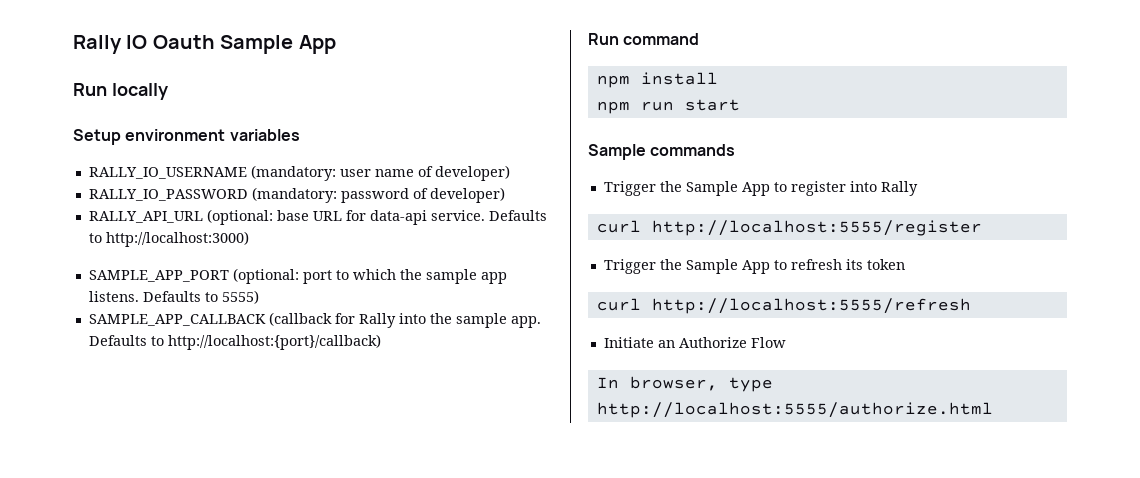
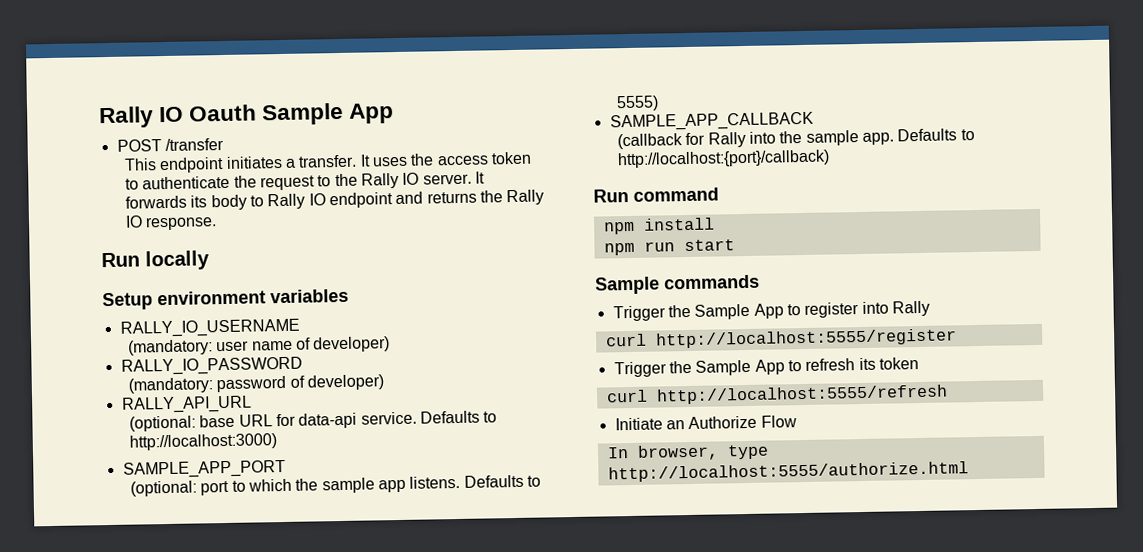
(336, 44) none -> [116,137,224,152] [123,151,532,174] [124,171,485,191] [124,189,545,211] [124,215,218,231] // POST /transfer // This endpoint initiates a transfer. It uses the access token to authenticate the request to the Rally IO server. It forwards its body to Rally IO endpoint and returns the Rally IO response.
(247, 173) none -> (300, 328) //
(248, 195) none -> (303, 366) //
(203, 217) none -> (252, 404) //
(229, 276) none -> (286, 469) //
(266, 320) none -> (814, 121) //

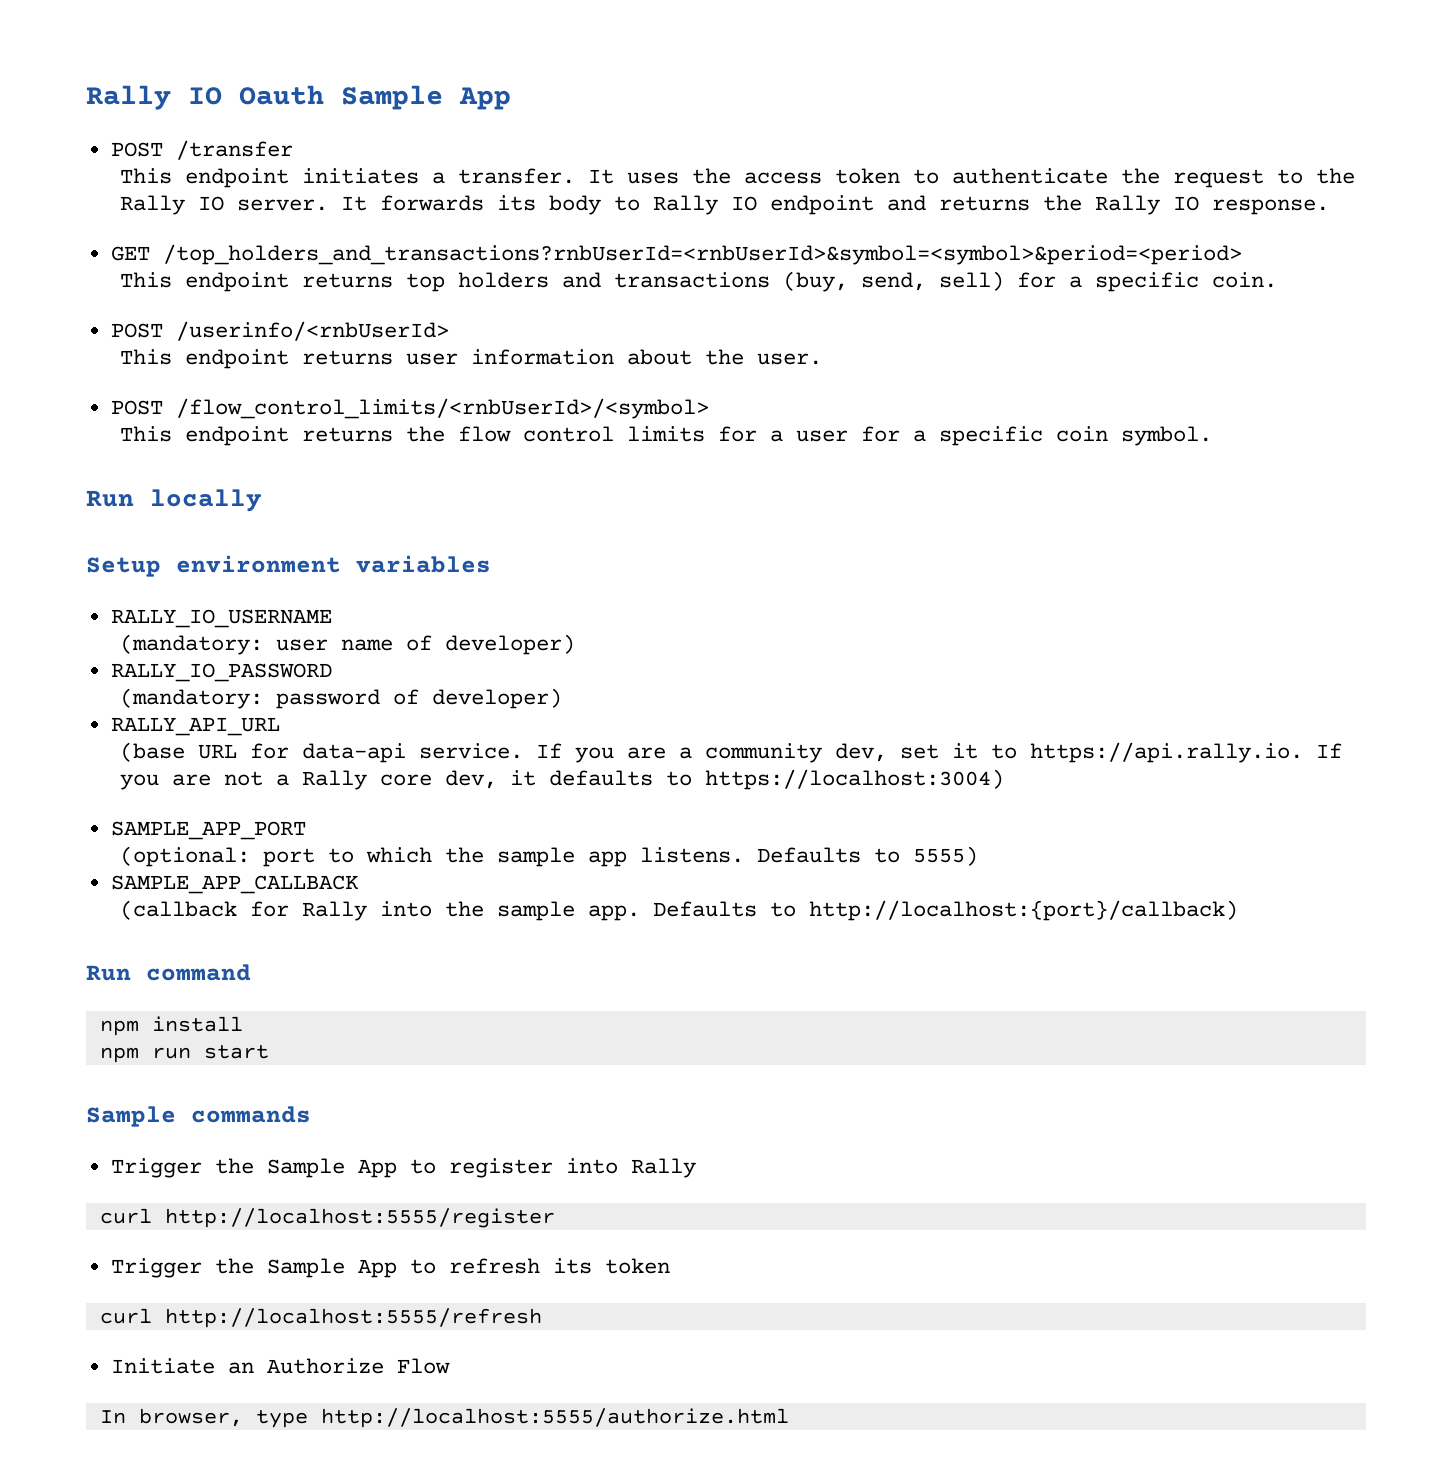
(218, 223) none -> [110,244,1242,265] [119,271,1277,292] [110,321,449,341] [119,349,822,369] [110,398,709,419] [119,426,1212,446] // GET /top_holders_and_transactions?rnbUserId=<rnbUserId>&symbol=<symbol>&period=<period> // This endpoint returns top holders and transactions (buy, send, sell) for a specific coin. // POST /userinfo/<rnbUserId> // This endpoint returns user information about the user. // POST /flow_control_limits/<rnbUserId>/<symbol> // This endpoint returns the flow control limits for a user for a specific coin symbol.
[128,414,236,432] (optional: base -> [119,742,185,762] (base
[419,410,498,424] [128,433,277,451] Defaults to http://localhost:3000) -> [535,742,1342,763] [119,769,1004,790] If you are a community dev, set it to https://api.rally.io. If you are not a Rally core dev, it defaults to https://localhost:3004)

